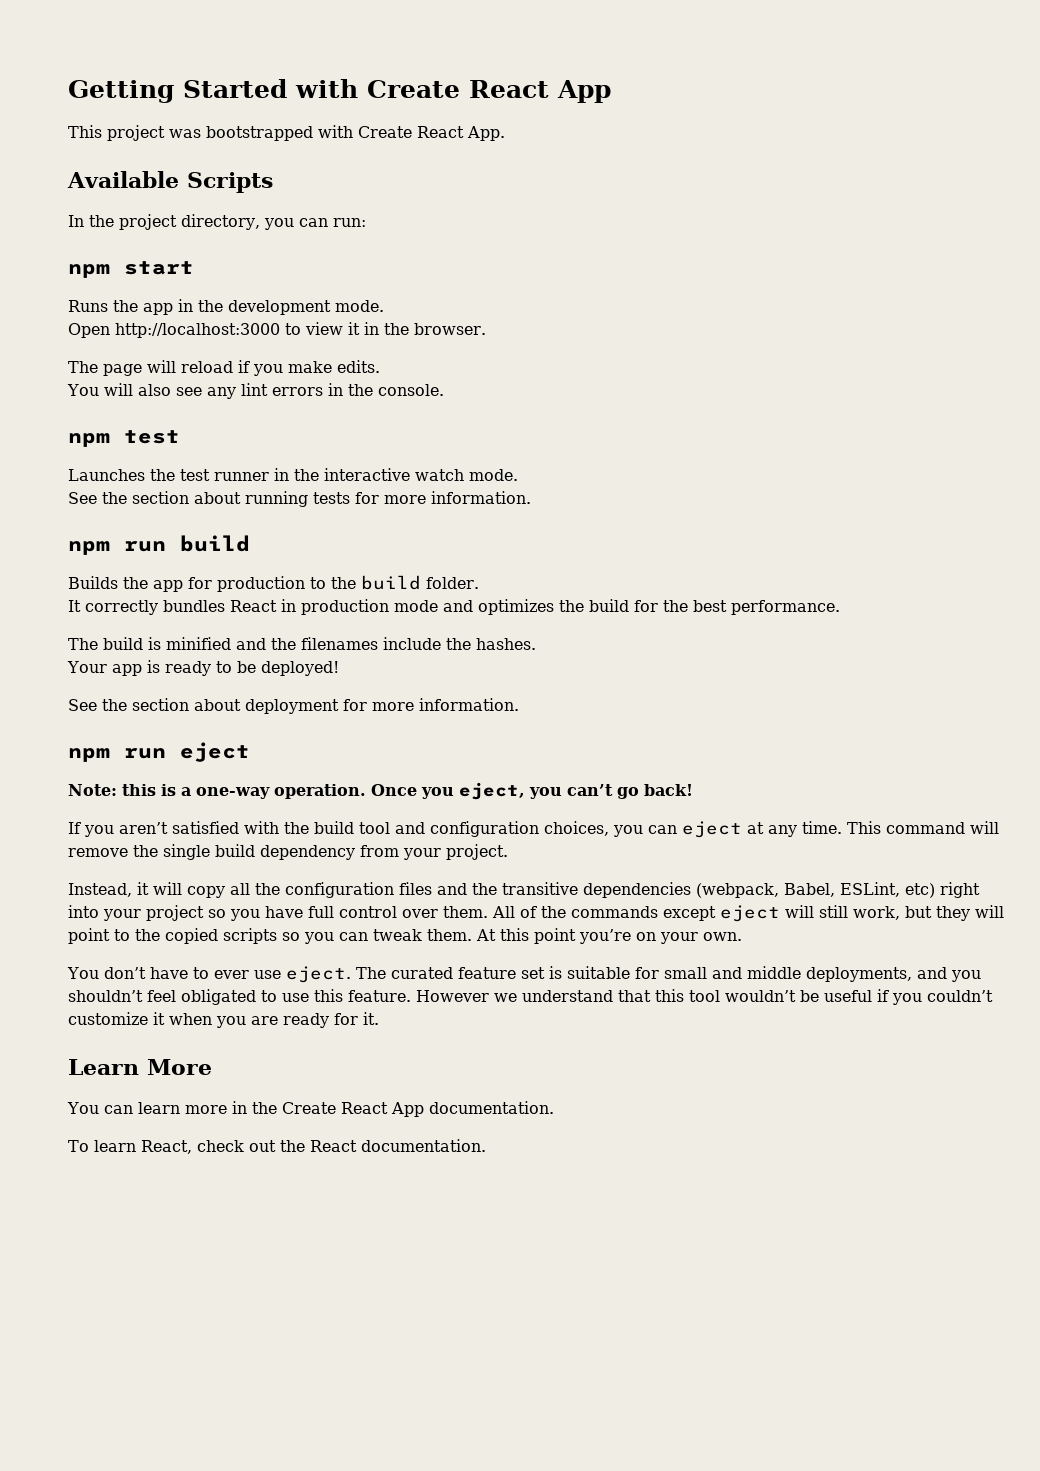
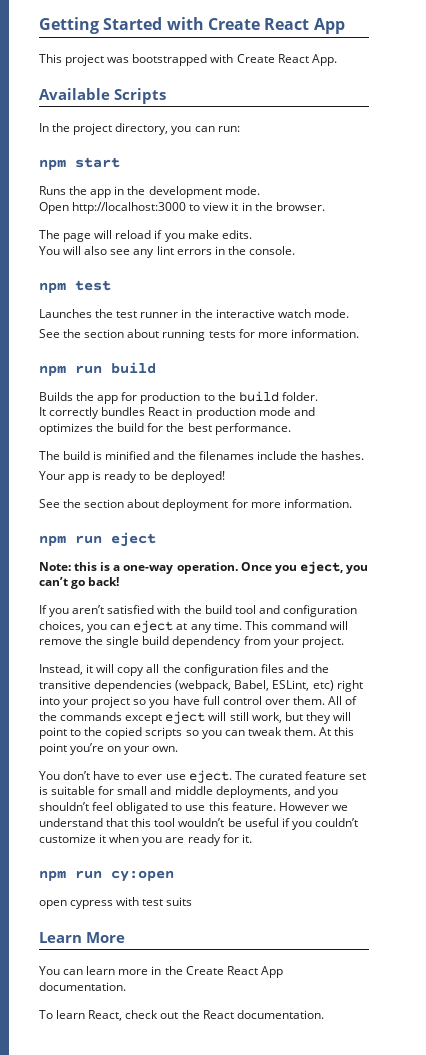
(379, 1018) none -> [39,870,174,882] [39,897,193,909] // npm run cy:open // open cypress with test suits

